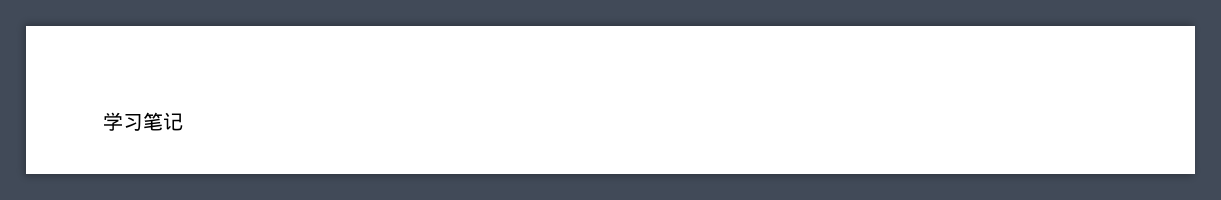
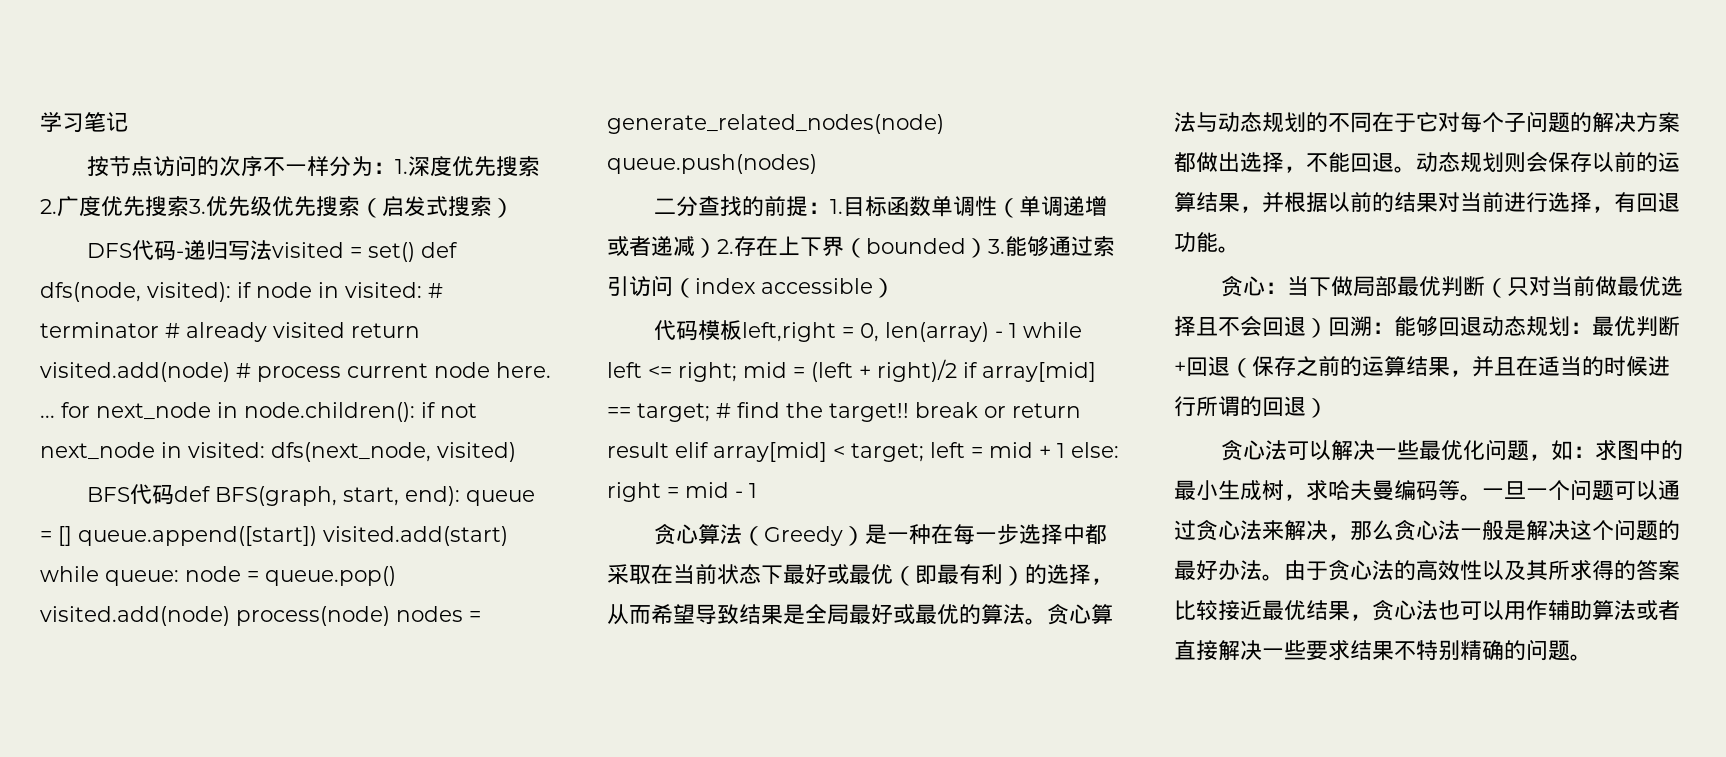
(183, 121) none -> [87,155,541,177] [40,196,514,218] [87,240,459,262] [40,282,443,302] [40,322,420,342] [40,362,551,382] [40,402,477,422] [40,442,516,462] [87,484,536,506] [40,526,508,546] [40,566,396,586] [40,606,481,626] [607,114,944,134] [607,154,817,174] [654,195,1108,218] [607,236,1115,258] [607,275,895,298] [654,320,1083,342] [607,359,1096,382] [607,402,1081,422] [607,442,1119,462] [607,482,757,502] [654,524,1108,546] [607,563,1113,586] [607,604,1113,625] [1174,111,1680,133] [1174,151,1680,173] [1174,191,1680,213] [1174,232,1240,253] [1221,275,1684,298] [1174,316,1680,338] [1174,355,1670,378] [1174,396,1328,418] [1221,439,1684,461] [1174,479,1680,501] [1174,519,1680,541] [1174,560,1680,581] [1174,599,1680,621] [1174,639,1592,661] // 按节点访问的次序不一样分为：1.深度优先搜索2.广度优先搜索3.优先级优先搜索（启发式搜索） // DFS代码-递归写法visited = set() def dfs(node, visited): if node in visited: # terminator # already visited return visited.add(node) # process current node here. ... for next_node in node.children(): if not next_node in visited: dfs(next_node, visited) // BFS代码def BFS(graph, start, end): queue = [] queue.append([start]) visited.add(start) while queue: node = queue.pop() visited.add(node) process(node) nodes = generate_related_nodes(node) queue.push(nodes) // 二分查找的前提：1.目标函数单调性（单调递增或者递减）2.存在上下界（bounded）3.能够通过索引访问（index accessible） // 代码模板left,right = 0, len(array) - 1 while left <= right; mid = (left + right)/2 if array[mid] == target; # find the target!! break or return result elif array[mid] < target; left = mid + 1 else: right = mid - 1 // 贪心算法（Greedy）是一种在每一步选择中都采取在当前状态下最好或最优（即最有利）的选择，从而希望导致结果是全局最好或最优的算法。贪心算法与动态规划的不同在于它对每个子问题的解决方案都做出选择，不能回退。动态规划则会保存以前的运算结果，并根据以前的结果对当前进行选择，有回退功能。 // 贪心：当下做局部最优判断（只对当前做最优选择且不会回退）回溯：能够回退动态规划：最优判断+回退（保存之前的运算结果，并且在适当的时候进行所谓的回退） // 贪心法可以解决一些最优化问题，如：求图中的最小生成树，求哈夫曼编码等。一旦一个问题可以通过贪心法来解决，那么贪心法一般是解决这个问题的最好办法。由于贪心法的高效性以及其所求得的答案比较接近最优结果，贪心法也可以用作辅助算法或者直接解决一些要求结果不特别精确的问题。

